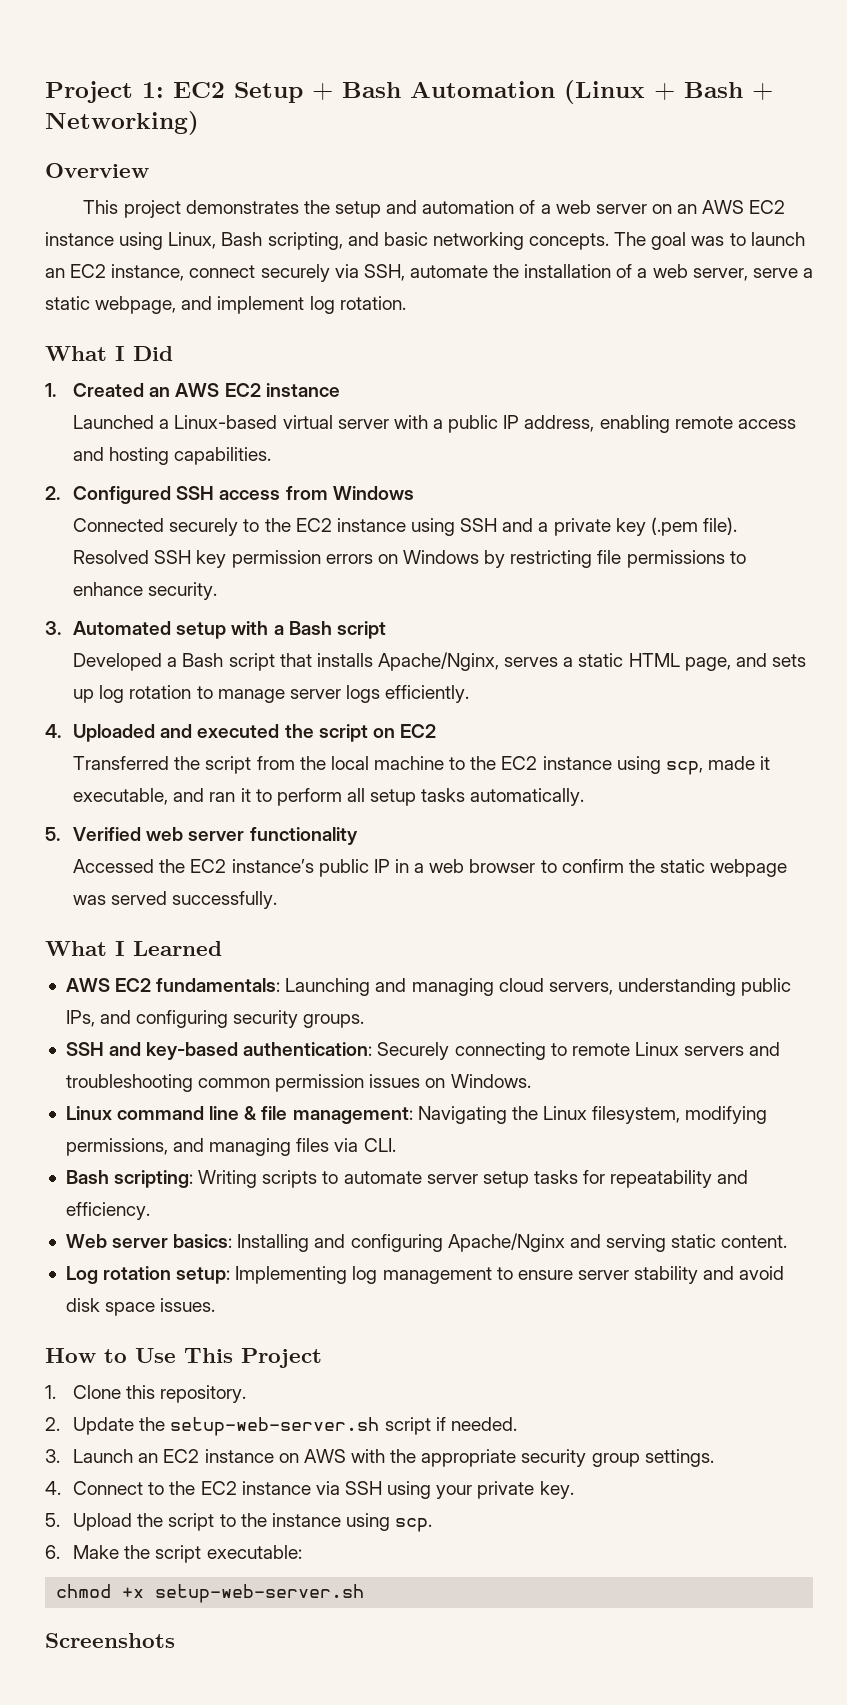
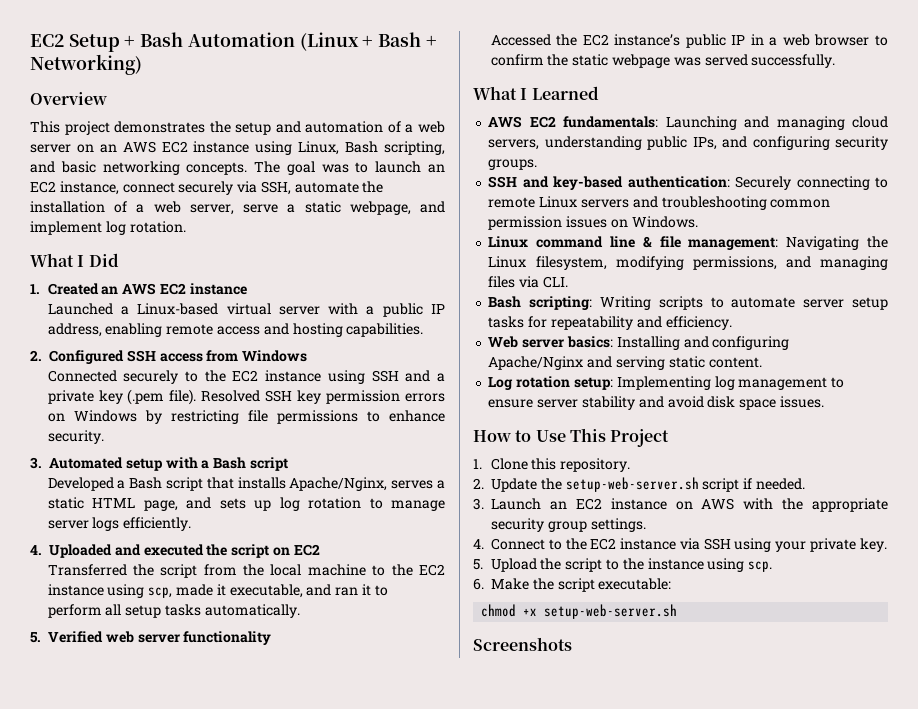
[45,81,164,103] Project 1: -> (30, 40) none

